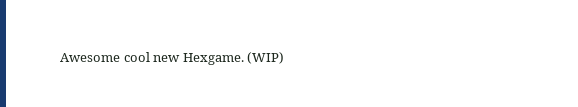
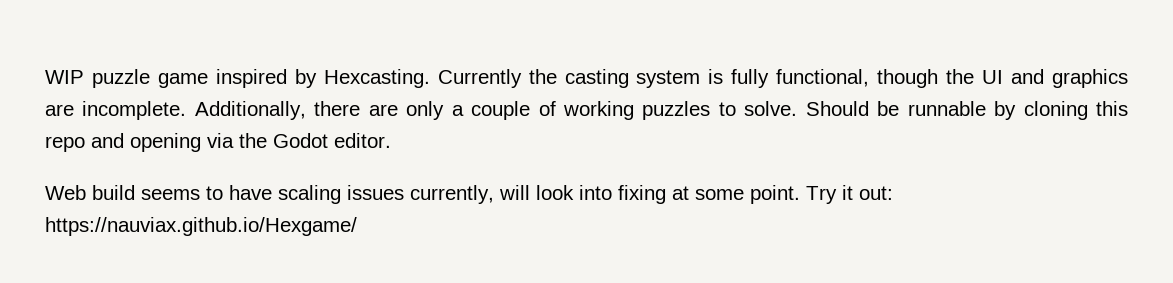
[60,52,285,65] Awesome cool new Hexgame. (WIP) -> [45,69,1129,88] [45,101,1128,120] [45,133,391,152] [45,185,893,204] [45,217,357,236] WIP puzzle game inspired by Hexcasting. Currently the casting system is fully functional, though the UI and graphics are incomplete. Additionally, there are only a couple of working puzzles to solve. Should be runnable by cloning this repo and opening via the Godot editor. // Web build seems to have scaling issues currently, will look into fixing at some point. Try it out: https://nauviax.github.io/Hexgame/

